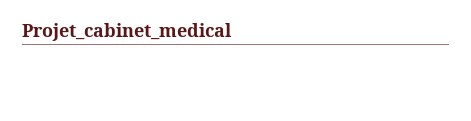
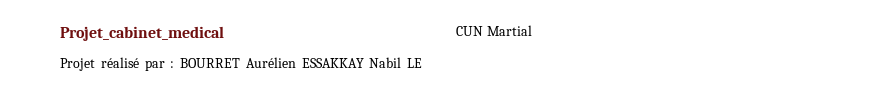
(232, 32) none -> [60,57,422,71] [456,25,532,36] // Projet réalisé par : BOURRET Aurélien ESSAKKAY Nabil LE CUN Martial

